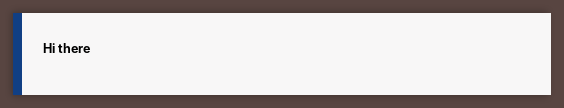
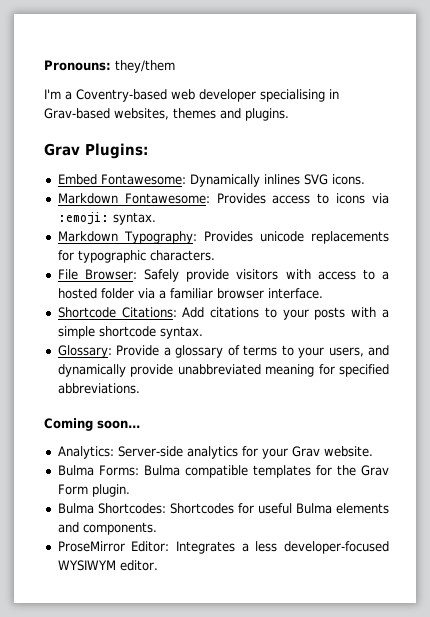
[43,43,91,53] Hi there -> [44,60,175,73] [44,89,339,102] [44,108,289,121] [44,143,148,159] [57,174,365,187] [57,193,389,204] [57,212,156,225] [57,231,389,244] [57,250,215,263] [57,269,389,282] [57,288,323,299] [57,307,389,320] [57,326,203,339] [57,345,390,358] [57,364,389,377] [57,383,140,394] [44,418,140,431] [57,446,373,459] [57,465,389,478] [57,484,130,497] [57,503,389,514] [57,522,157,535] [57,541,389,554] [57,560,158,571] Pronouns: they/them // I'm a Coventry-based web developer specialising in Grav-based websites, themes and plugins. // Grav Plugins: // Embed Fontawesome: Dynamically inlines SVG icons. // Markdown Fontawesome: Provides access to icons via :emoji: syntax. // Markdown Typography: Provides unicode replacements for typographic characters. // File Browser: Safely provide visitors with access to a hosted folder via a familiar browser interface. // Shortcode Citations: Add citations to your posts with a simple shortcode syntax. // Glossary: Provide a glossary of terms to your users, and dynamically provide unabbreviated meaning for specified abbreviations. // Coming soon... // Analytics: Server-side analytics for your Grav website. // Bulma Forms: Bulma compatible templates for the Grav Form plugin. // Bulma Shortcodes: Shortcodes for useful Bulma elements and components. // ProseMirror Editor: Integrates a less developer-focused WYSIWYM editor.

